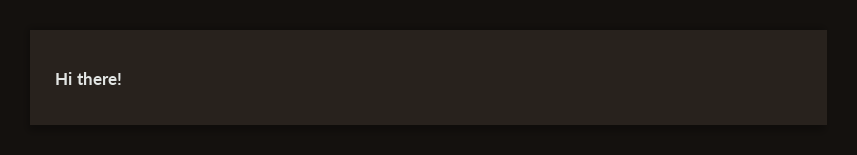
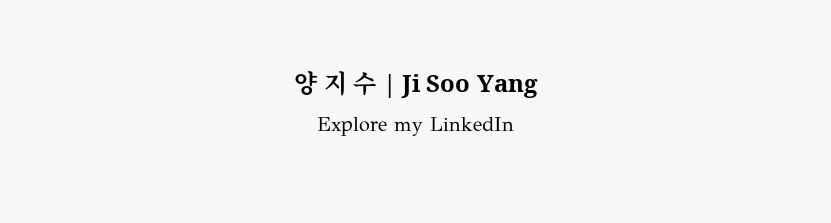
[55,72,122,85] Hi there! -> [294,71,538,98] [317,117,514,136] 양 지 수 | Ji Soo Yang // Explore my LinkedIn

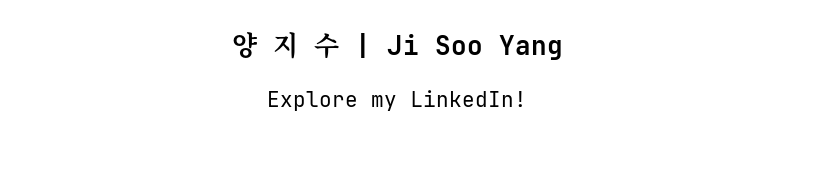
[430,117,514,131] LinkedIn -> [410,90,527,107] LinkedIn!

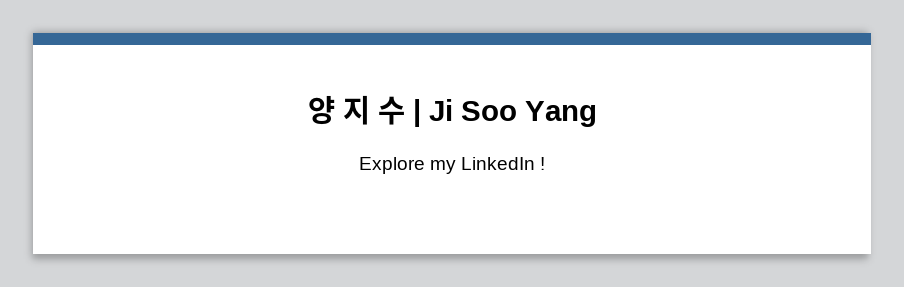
[410,90,527,107] LinkedIn! -> [461,157,546,170] LinkedIn !

